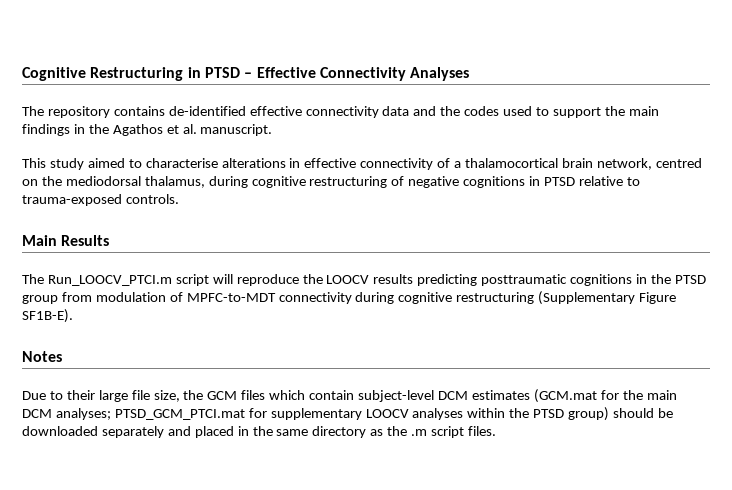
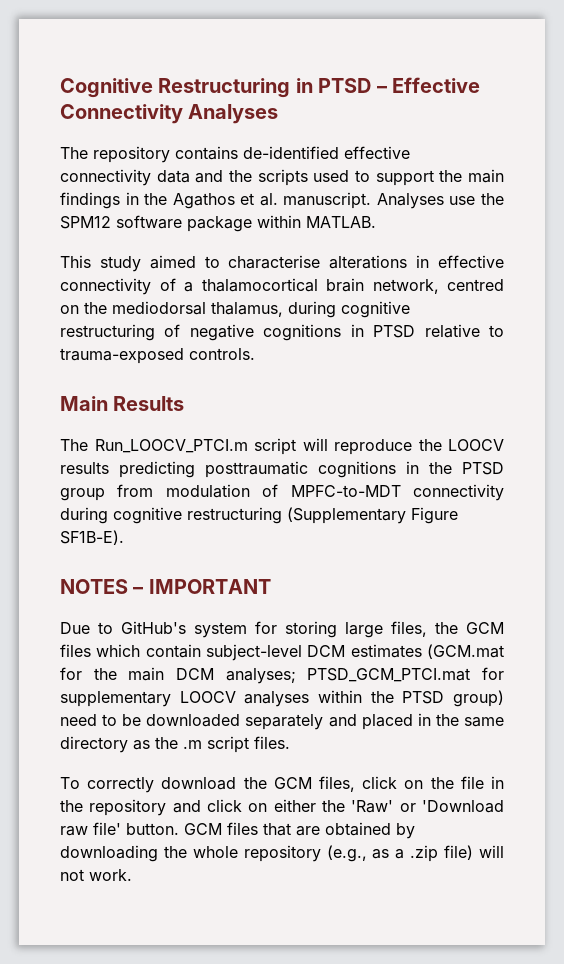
[464,106,500,116] codes -> [257,169,308,186] scripts
(273, 130) none -> [376,193,504,209] [60,215,376,232] Analyses use the SPM12 software package within MATLAB.
[22,351,62,362] Notes -> [60,579,271,594] NOTES – IMPORTANT
[66,390,180,402] their large file size, -> [121,621,427,638] GitHub's system for storing large files,
[613,408,655,418] should -> [60,714,118,726] need to
(496, 431) none -> [60,776,504,793] [60,799,504,816] [60,822,415,839] [60,845,505,862] [60,869,132,881] // To correctly download the GCM files, click on the file in the repository and click on either the 'Raw' or 'Download raw file' button. GCM files that are obtained by downloading the whole repository (e.g., as a .zip file) will not work.

